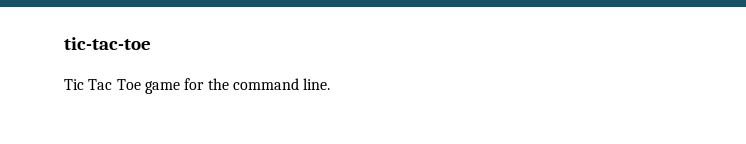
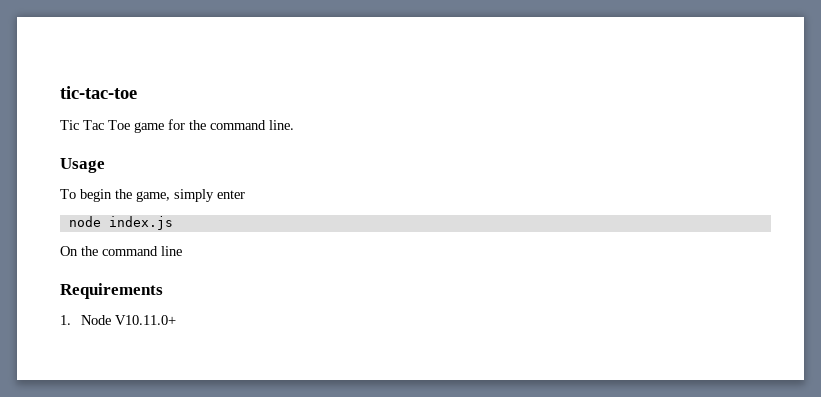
(331, 84) none -> [60,158,105,173] [60,189,245,202] [68,216,173,230] [60,246,182,256] [60,283,163,299] [60,315,177,325] // Usage // To begin the game, simply enter // node index.js // On the command line // Requirements // 1. Node V10.11.0+

